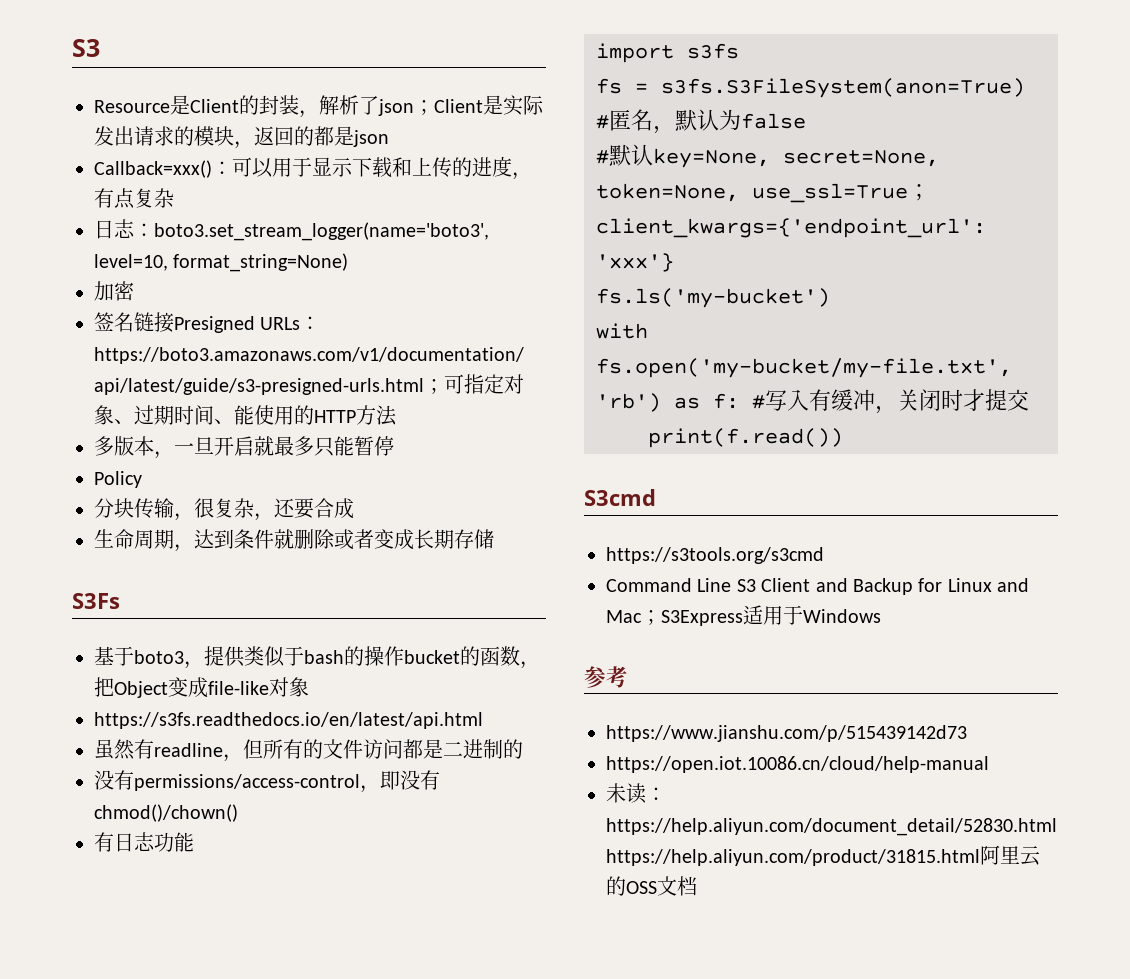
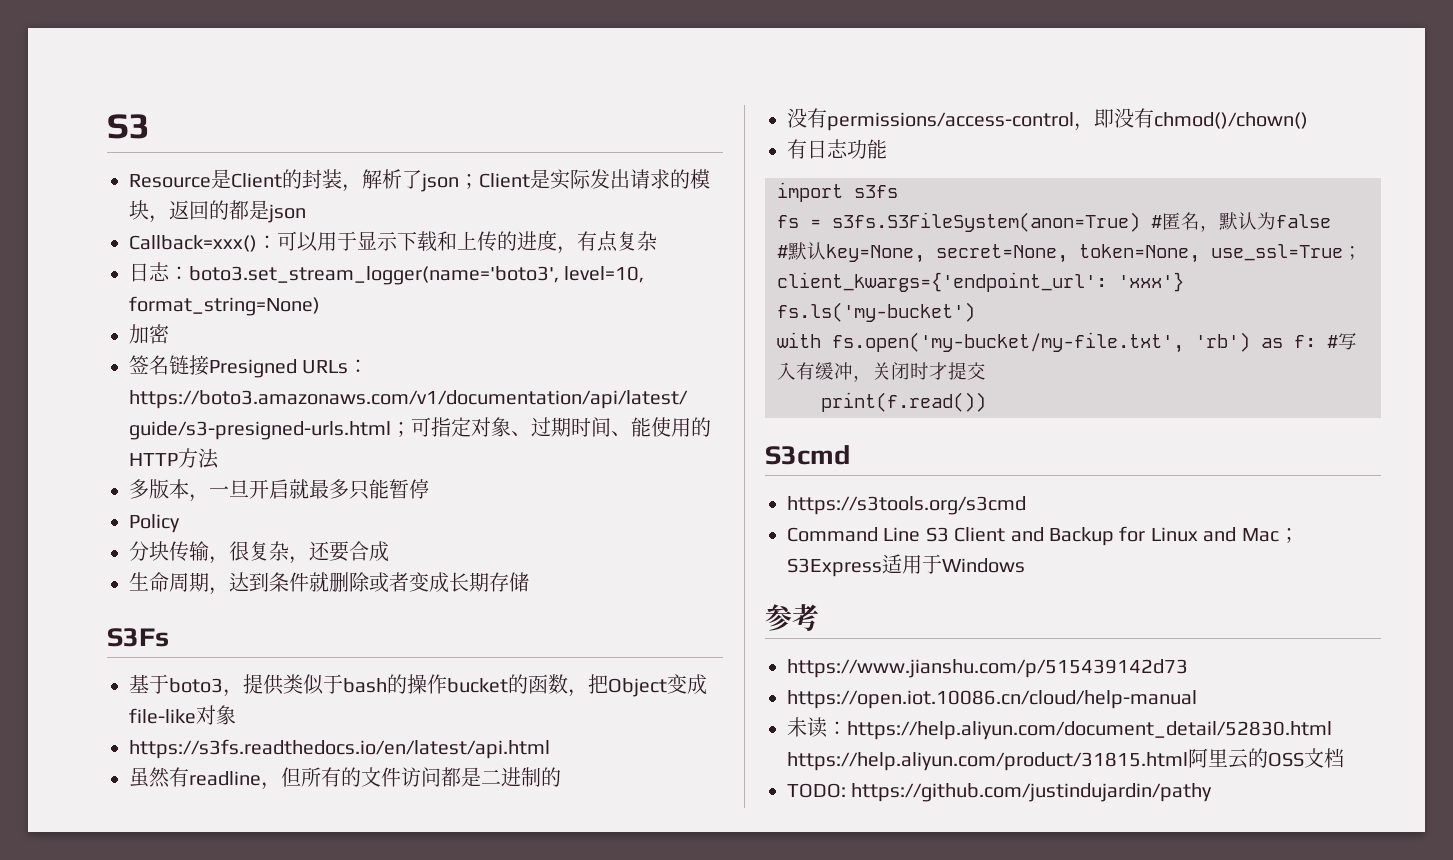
(697, 886) none -> [787,783,1213,802] // TODO: https://github.com/justindujardin/pathy

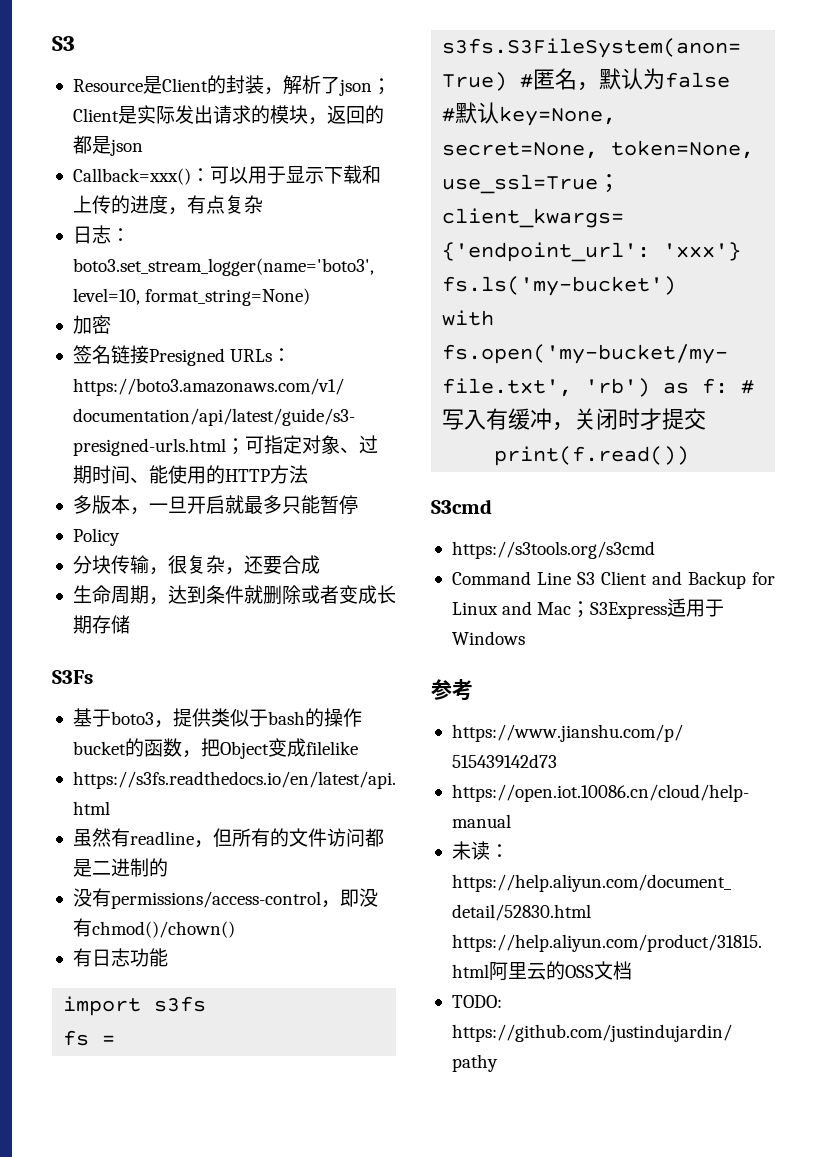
[129,705,236,725] file-like对象 -> [305,741,358,755] filelike

